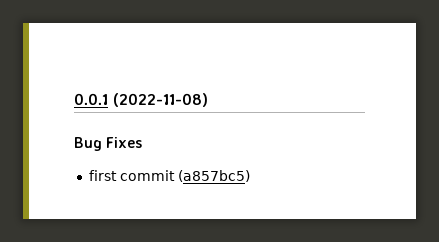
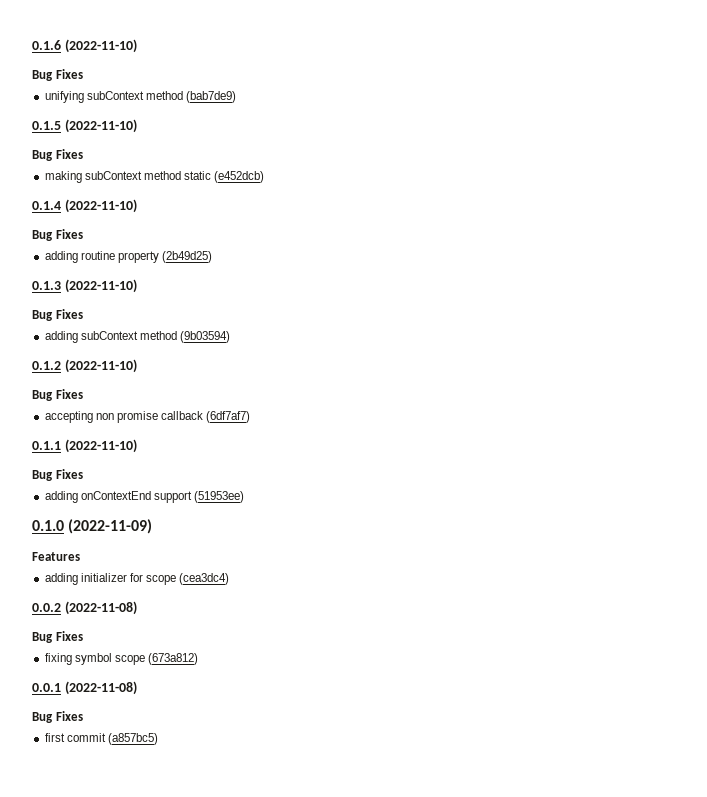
(74, 99) none -> [32,39,137,53] [32,69,83,81] [44,91,236,103] [32,119,137,133] [32,149,83,161] [44,171,265,183] [32,199,137,213] [32,229,83,241] [44,251,212,263] [32,279,137,293] [32,309,83,321] [44,331,230,343] [32,359,137,373] [32,389,83,401] [44,411,251,423] [32,439,137,453] [32,469,83,481] [44,491,244,503] [32,519,153,534] [32,552,80,561] [44,573,230,585] [32,601,137,615] [32,631,83,643] [44,653,198,665] 0.1.6 (2022-11-10) // Bug Fixes // unifying subContext method (bab7de9) // 0.1.5 (2022-11-10) // Bug Fixes // making subContext method static (e452dcb) // 0.1.4 (2022-11-10) // Bug Fixes // adding routine property (2b49d25) // 0.1.3 (2022-11-10) // Bug Fixes // adding subContext method (9b03594) // 0.1.2 (2022-11-10) // Bug Fixes // accepting non promise callback (6df7af7) // 0.1.1 (2022-11-10) // Bug Fixes // adding onContextEnd support (51953ee) // 0.1.0 (2022-11-09) // Features // adding initializer for scope (cea3dc4) // 0.0.2 (2022-11-08) // Bug Fixes // fixing symbol scope (673a812) //

